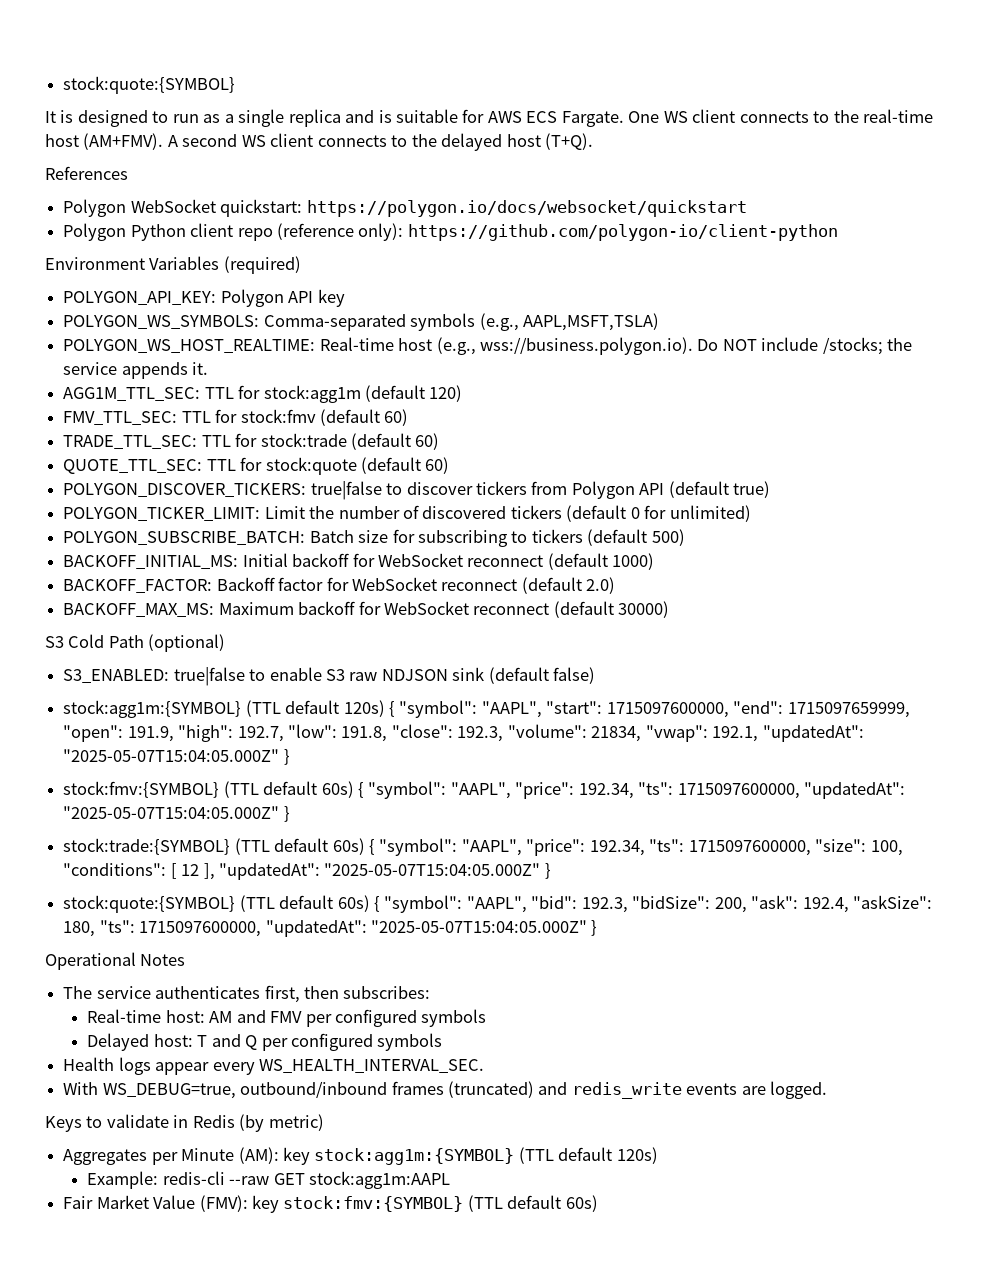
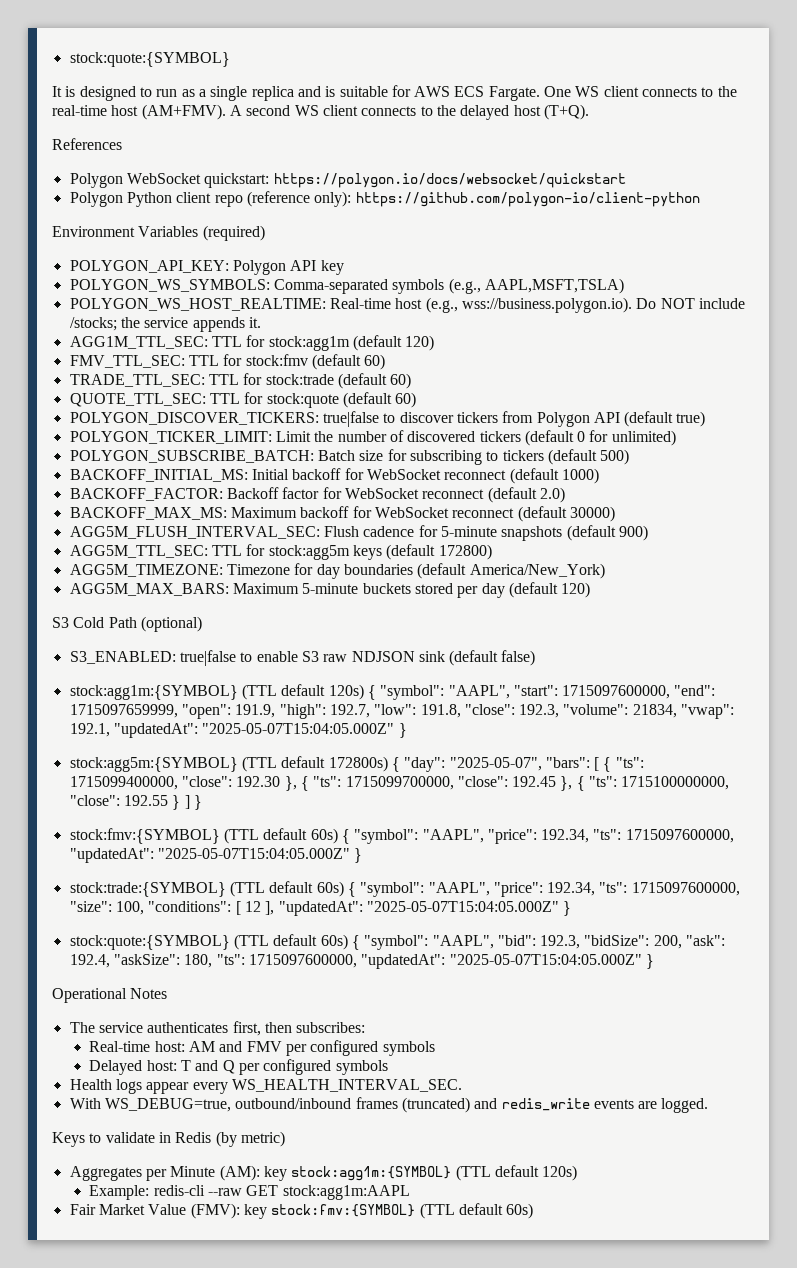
(670, 609) none -> [69,525,648,541] [69,544,492,560] [69,563,605,579] [69,582,591,598] // AGG5M_FLUSH_INTERVAL_SEC: Flush cadence for 5-minute snapshots (default 900) // AGG5M_TTL_SEC: TTL for stock:agg5m keys (default 172800) // AGG5M_TIMEZONE: Timezone for day boundaries (default America/New_York) // AGG5M_MAX_BARS: Maximum 5-minute buckets stored per day (default 120)
(290, 757) none -> [69,756,644,772] [69,776,730,791] [69,795,202,810] // stock:agg5m:{SYMBOL} (TTL default 172800s) { "day": "2025-05-07", "bars": [ { "ts": 1715099400000, "close": 192.30 }, { "ts": 1715099700000, "close": 192.45 }, { "ts": 1715100000000, "close": 192.55 } ] }

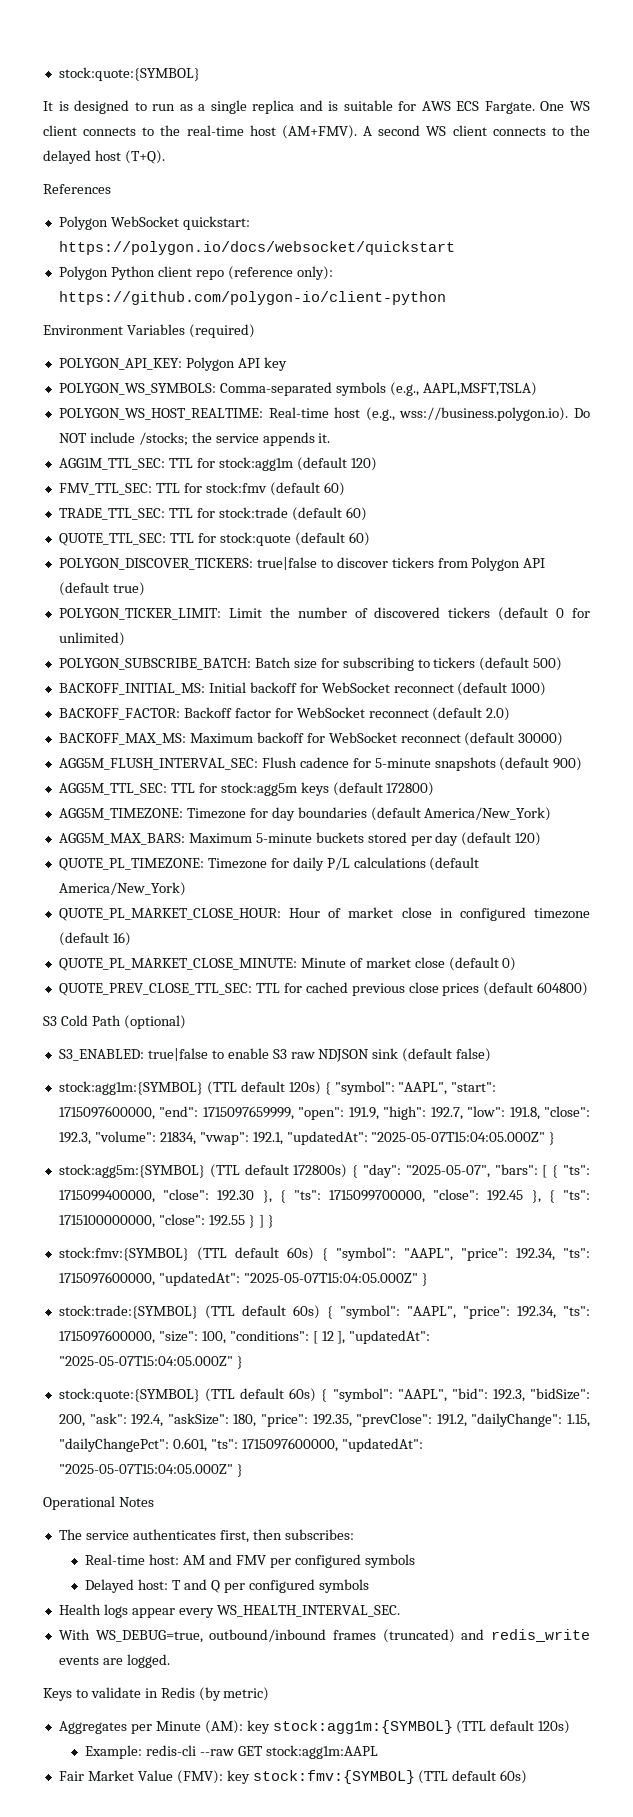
(591, 590) none -> [58,857,480,871] [58,882,186,896] [58,907,590,921] [58,932,131,946] [58,957,517,971] [58,982,589,996] // QUOTE_PL_TIMEZONE: Timezone for daily P/L calculations (default America/New_York) // QUOTE_PL_MARKET_CLOSE_HOUR: Hour of market close in configured timezone (default 16) // QUOTE_PL_MARKET_CLOSE_MINUTE: Minute of market close (default 0) // QUOTE_PREV_CLOSE_TTL_SEC: TTL for cached previous close prices (default 604800)
(213, 961) none -> [260,1413,591,1427] [58,1438,207,1452] "price": 192.35, "prevClose": 191.2, "dailyChange": 1.15, "dailyChangePct": 0.601,

